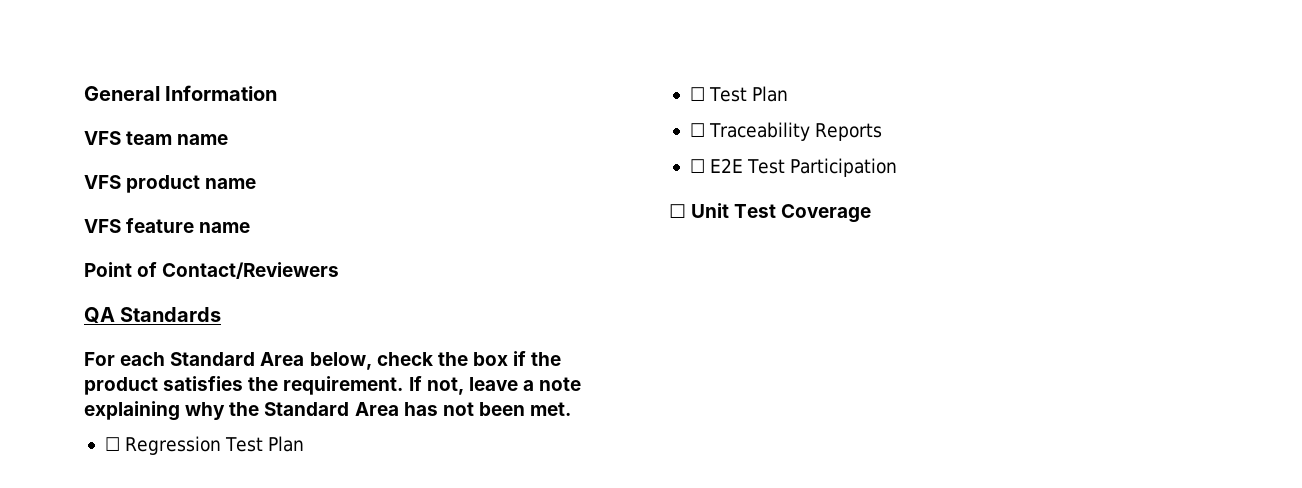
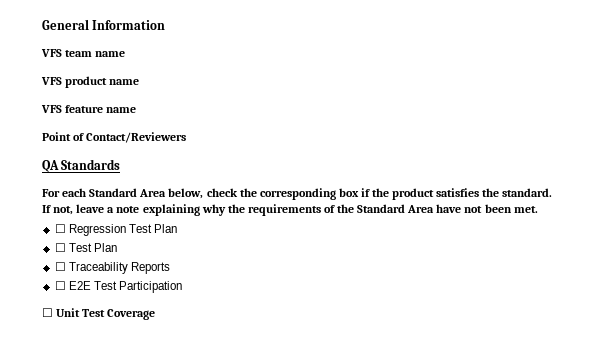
(468, 359) none -> [259,188,336,200] corresponding
[283,376,404,395] requirement. -> [502,188,553,197] standard.
[264,402,438,416] Standard Area has -> [247,204,462,216] requirements of the Standard Area have

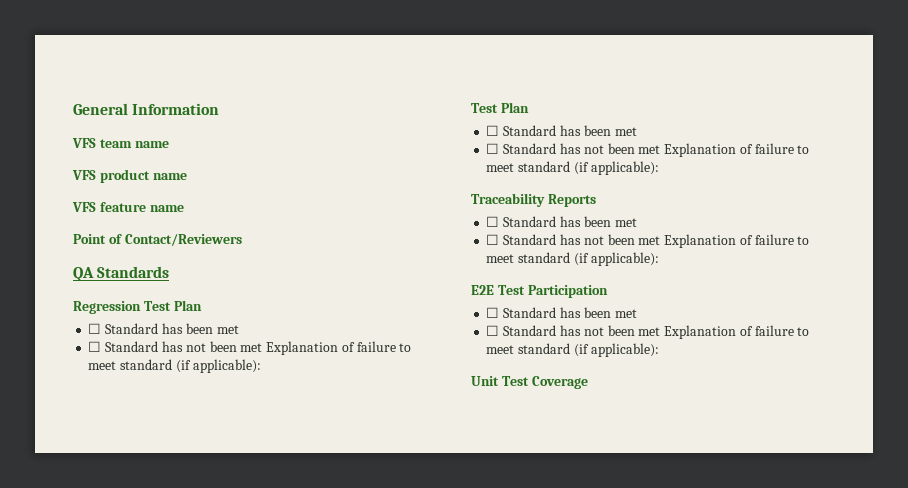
[42,188,553,200] [42,204,538,216] [54,224,177,236] [54,243,117,252] [54,262,170,274] [54,281,182,293] [42,308,53,317] For each Standard Area below, check the corresponding box if the product satisfies the standard. If not, leave a note explaining why the requirements of the Standard Area have not been met. // ☐ Regression Test Plan // ☐ Test Plan // ☐ Traceability Reports // ☐ E2E Test Participation // ☐ -> [73,300,202,314] [88,323,239,334] [88,341,412,355] [88,359,261,373] [471,102,529,113] [486,125,637,136] [486,143,810,157] [486,161,659,175] [471,193,596,207] [486,216,637,227] [486,234,810,248] [486,252,659,266] [471,285,608,298] [486,307,637,318] [486,325,810,339] [486,343,659,357] Regression Test Plan // ☐ Standard has been met // ☐ Standard has not been met Explanation of failure to meet standard (if applicable): // Test Plan // ☐ Standard has been met // ☐ Standard has not been met Explanation of failure to meet standard (if applicable): // Traceability Reports // ☐ Standard has been met // ☐ Standard has not been met Explanation of failure to meet standard (if applicable): // E2E Test Participation // ☐ Standard has been met // ☐ Standard has not been met Explanation of failure to meet standard (if applicable): //

